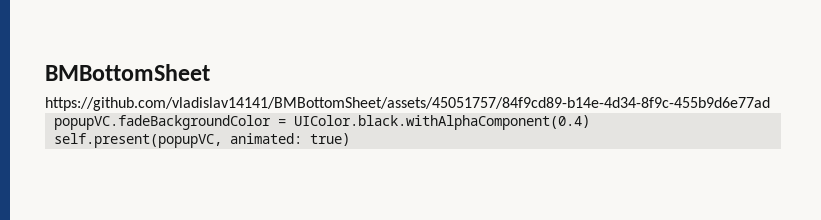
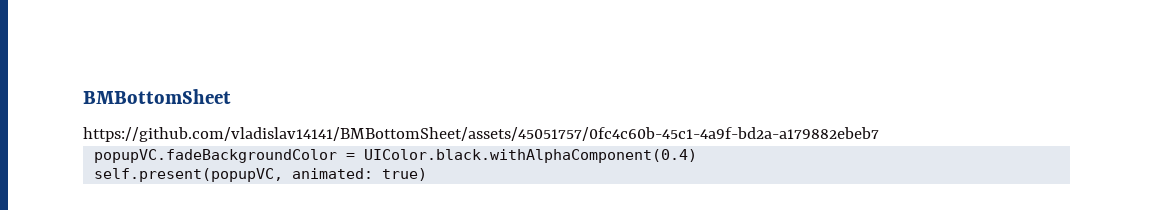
[45,97,770,111] https://github.com/vladislav14141/BMBottomSheet/assets/45051757/84f9cd89-b14e-4d34-8f9c-455b9d6e77ad -> [83,127,879,142] https://github.com/vladislav14141/BMBottomSheet/assets/45051757/0fc4c60b-45c1-4a9f-bd2a-a179882ebeb7

